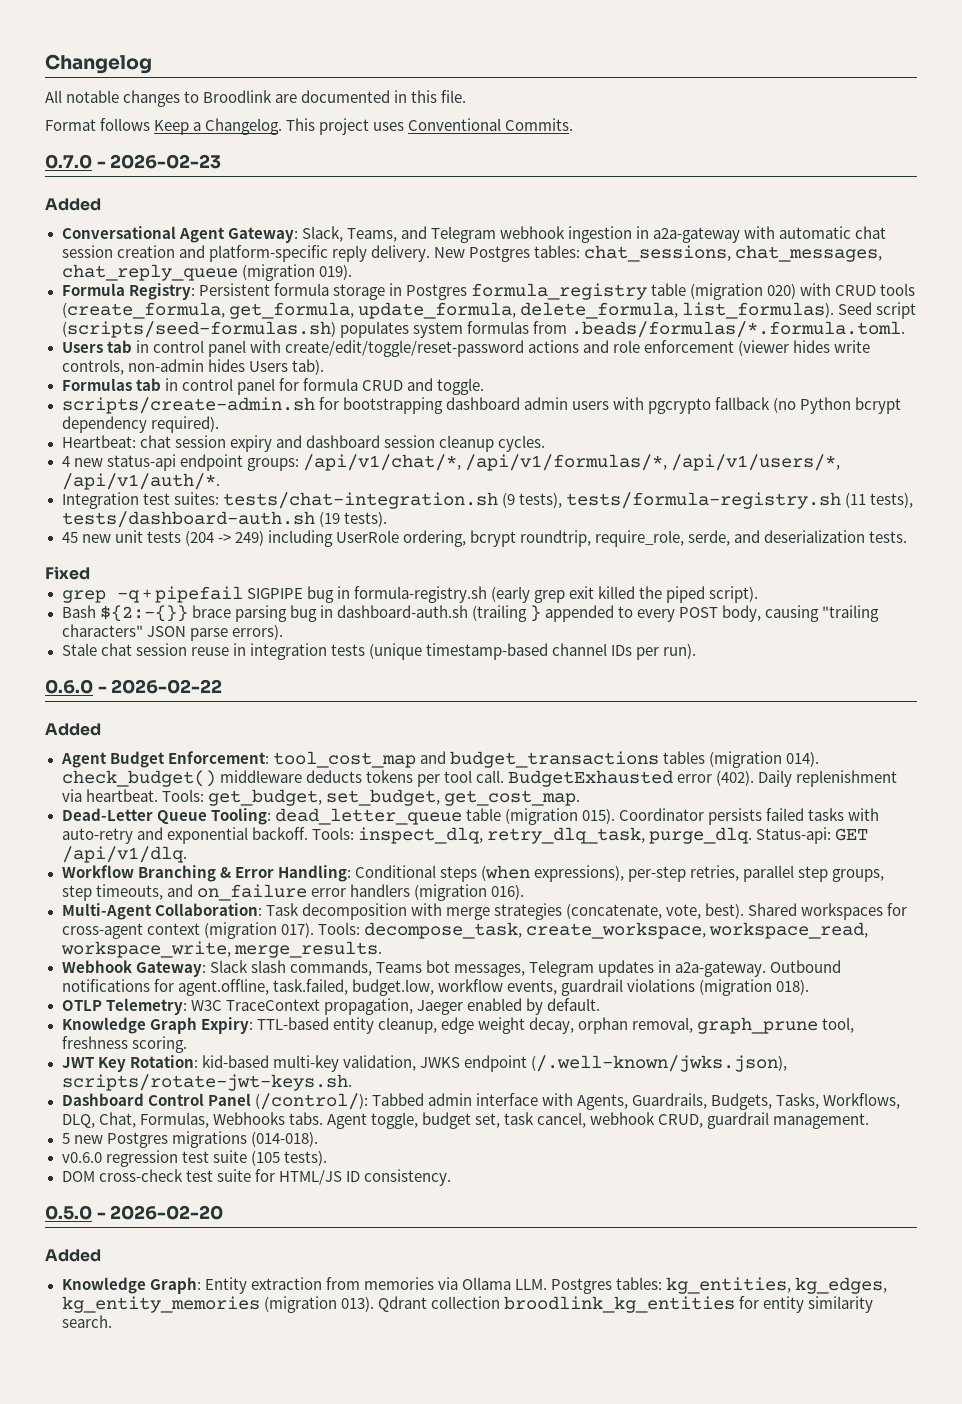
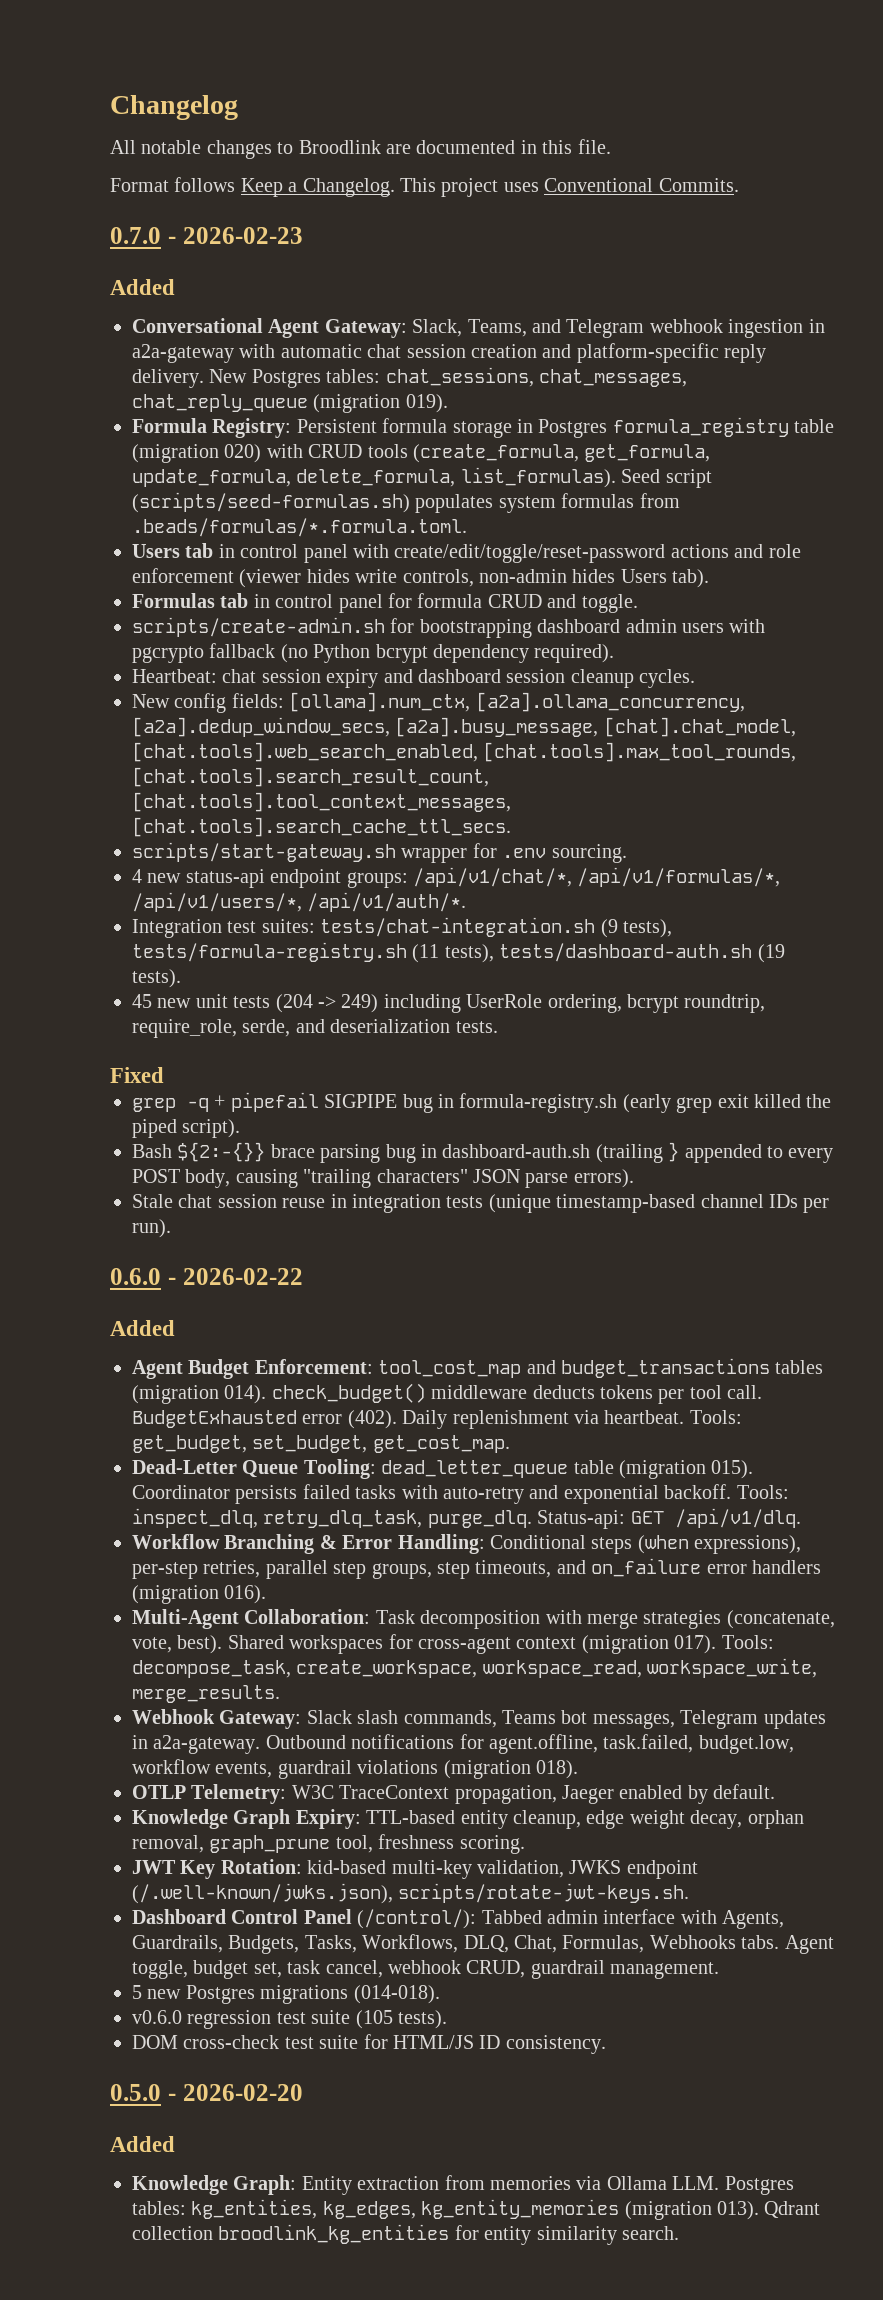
(545, 443) none -> [132,692,745,713] [132,717,796,737] [132,742,797,762] [132,767,489,787] [132,792,511,812] [132,817,511,837] [132,842,627,863] // New config fields: [ollama].num_ctx, [a2a].ollama_concurrency, [a2a].dedup_window_secs, [a2a].busy_message, [chat].chat_model, [chat.tools].web_search_enabled, [chat.tools].max_tool_rounds, [chat.tools].search_result_count, [chat.tools].tool_context_messages, [chat.tools].search_cache_ttl_secs. // scripts/start-gateway.sh wrapper for .env sourcing.

